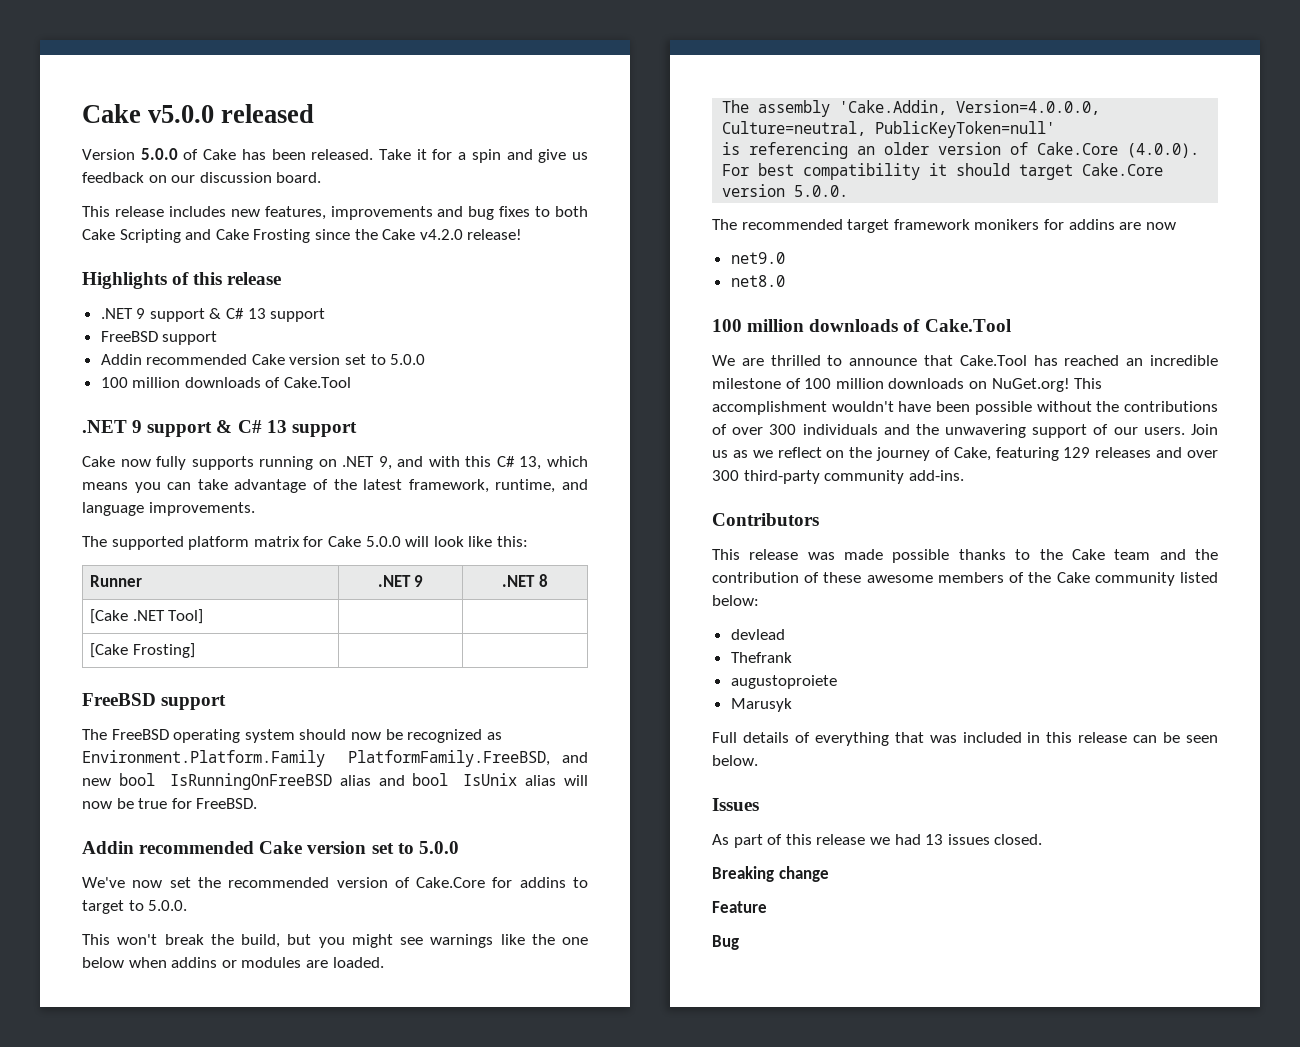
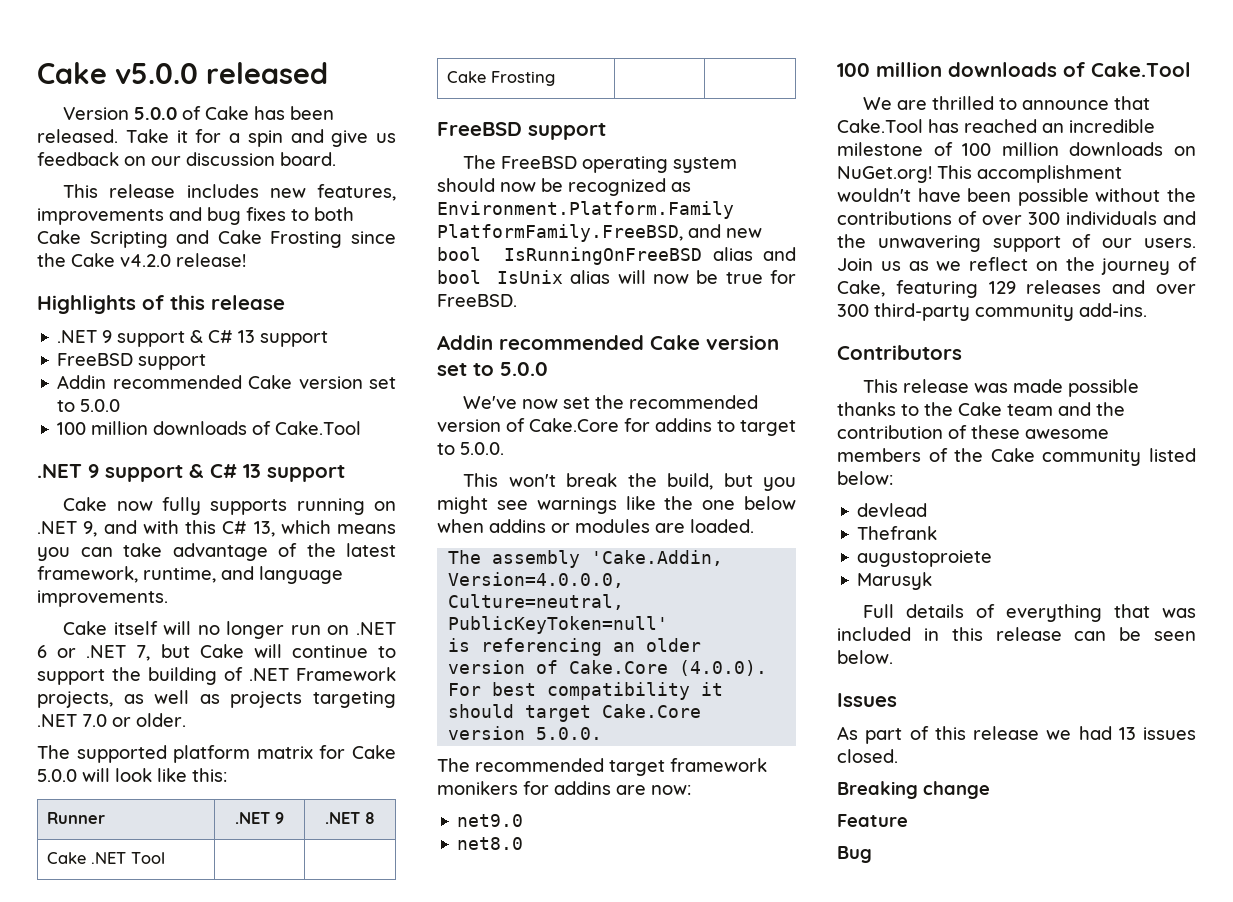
(255, 509) none -> [63,621,396,639] [37,644,396,661] [37,667,396,685] [37,690,396,708] [37,713,186,727] // Cake itself will no longer run on .NET 6 or .NET 7, but Cake will continue to support the building of .NET Framework projects, as well as projects targeting .NET 7.0 or older.
[90,609,204,624] [90,643,195,658] [Cake .NET Tool] | | // [Cake Frosting] -> [47,852,166,864] [447,71,556,86] Cake .NET Tool | | // Cake Frosting
[1145,222,1176,230] now -> [651,785,691,795] now:

